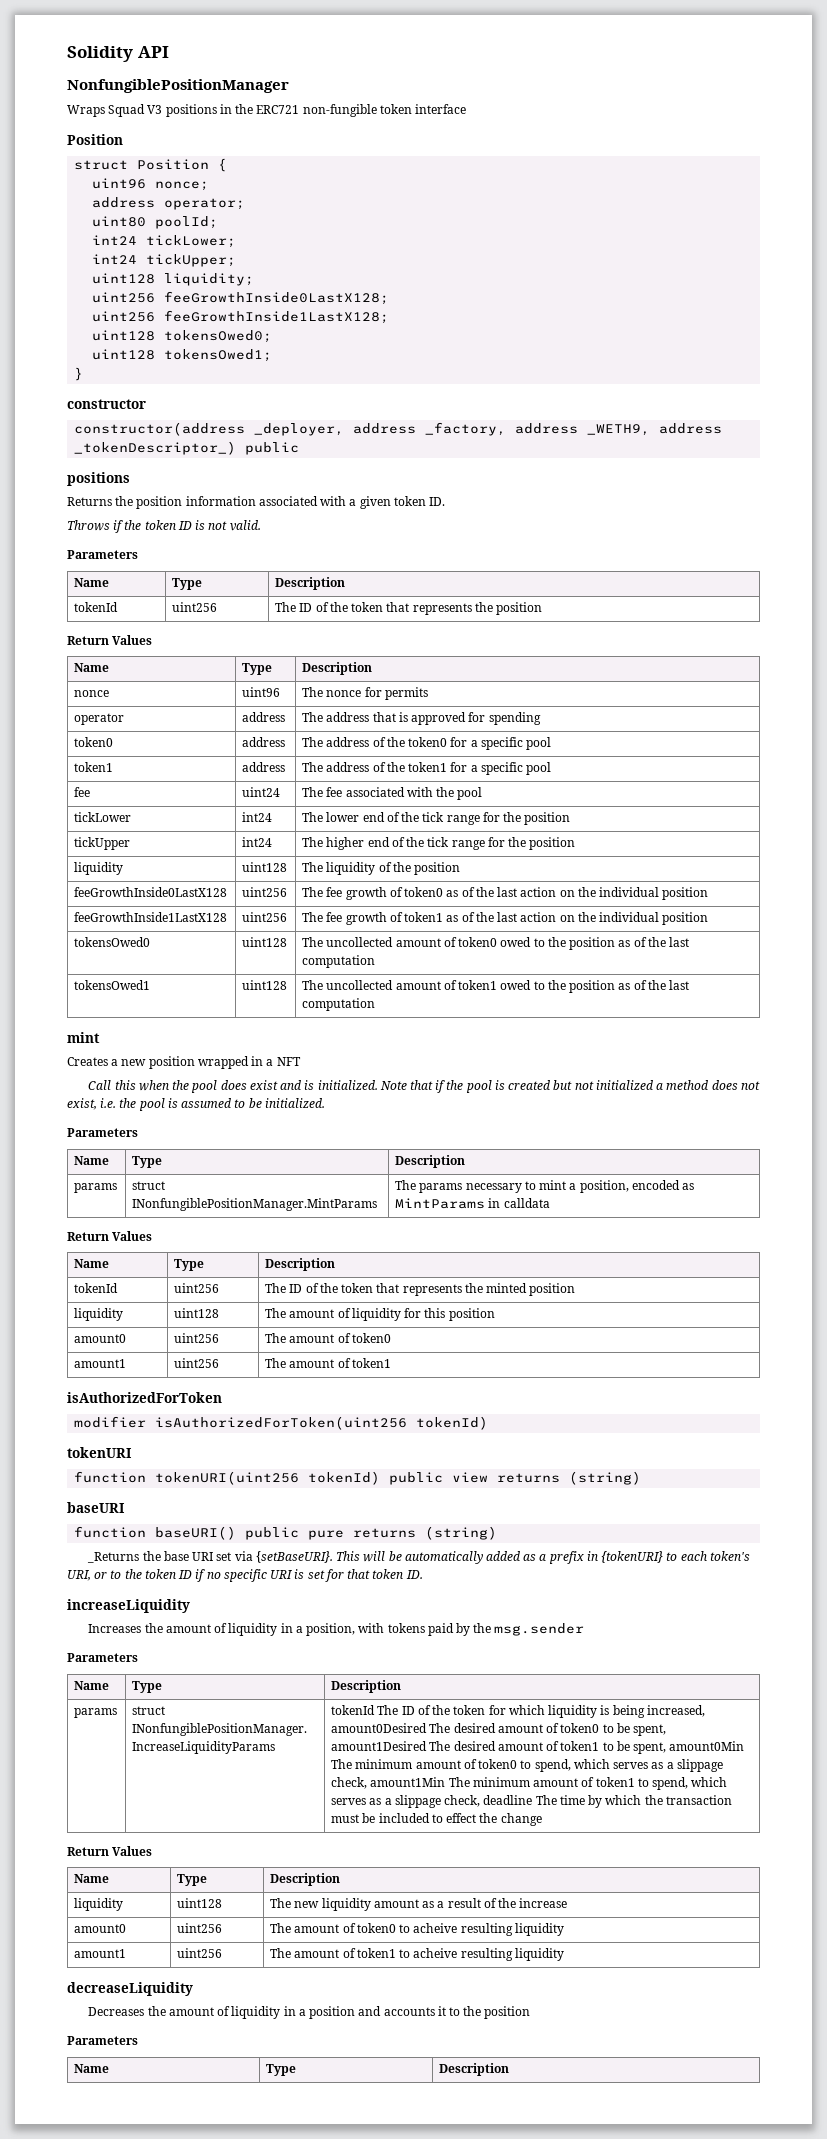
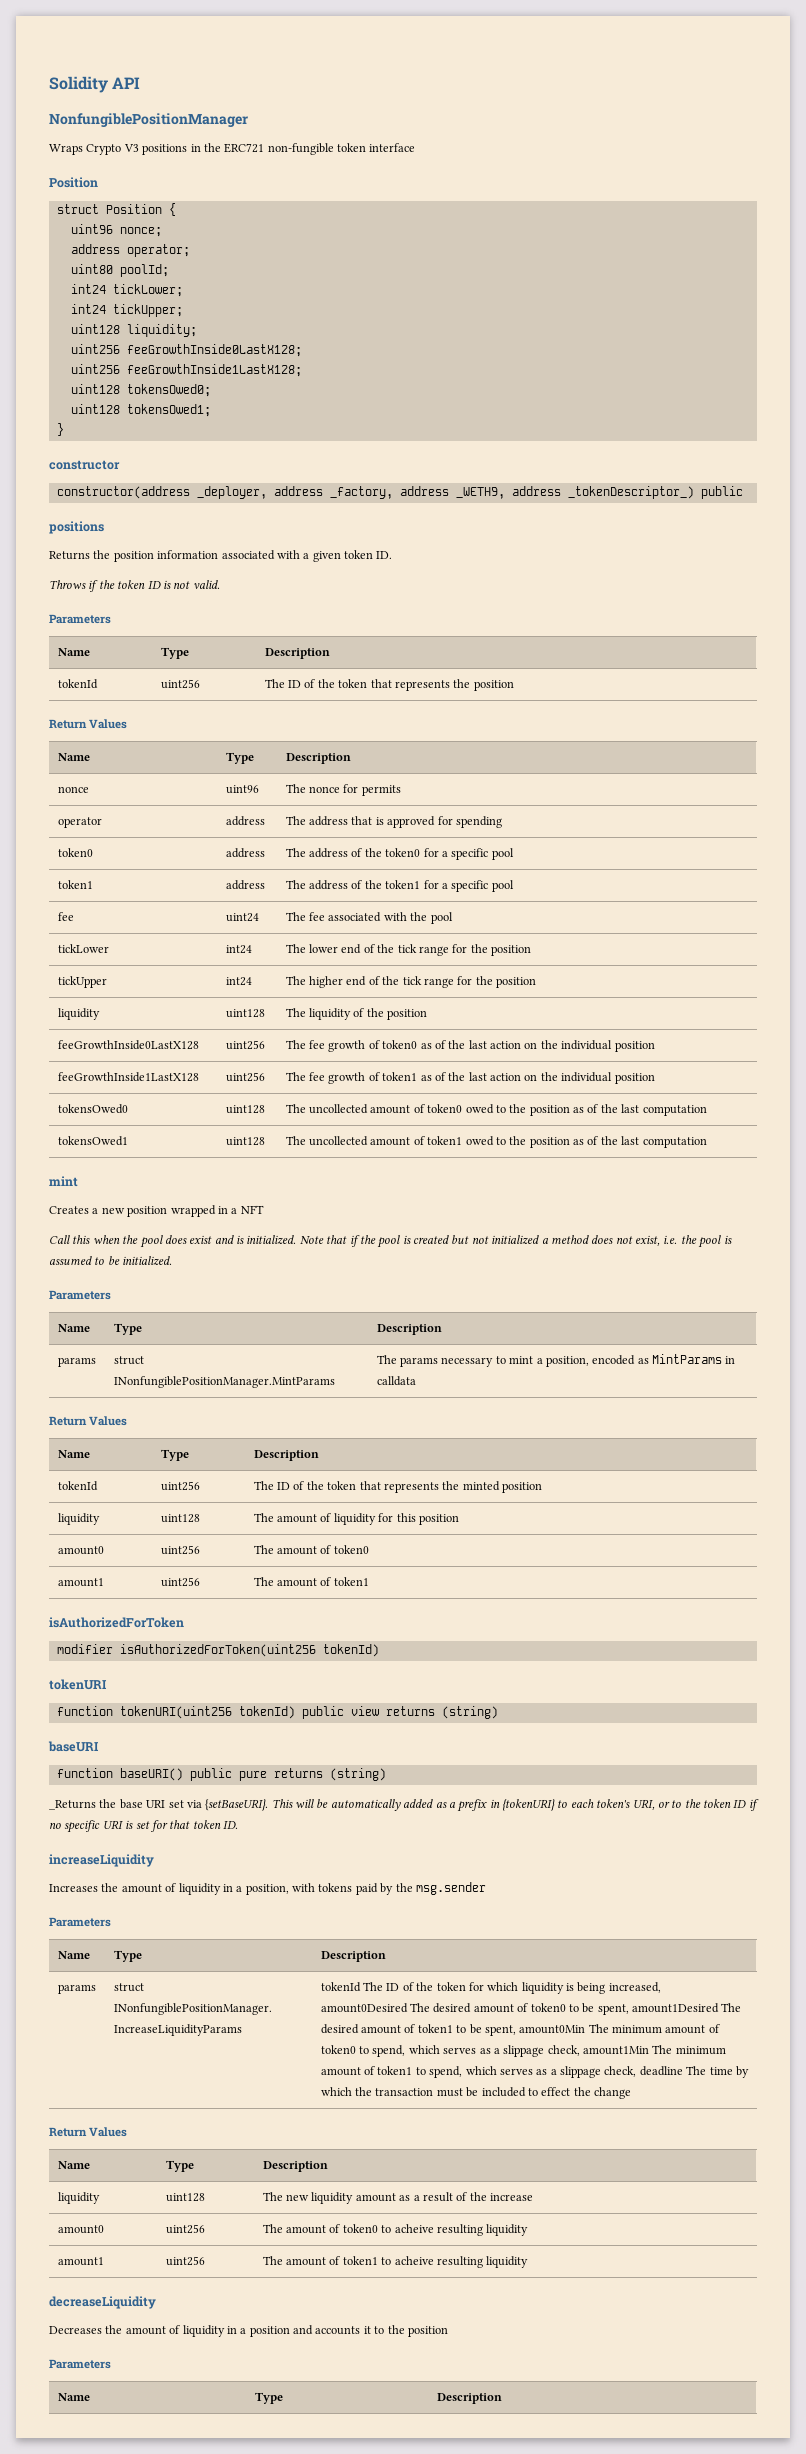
[108,104,146,117] Squad -> [86,144,122,155] Crypto

